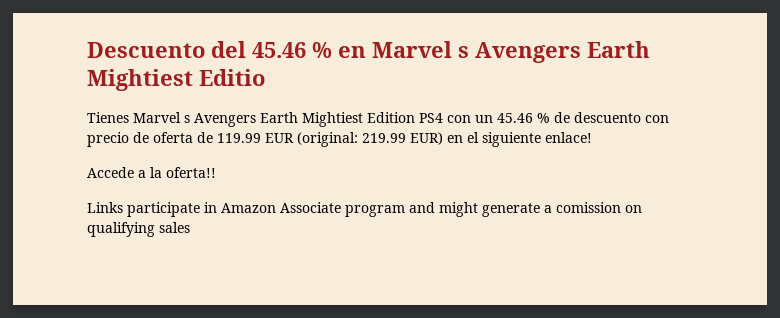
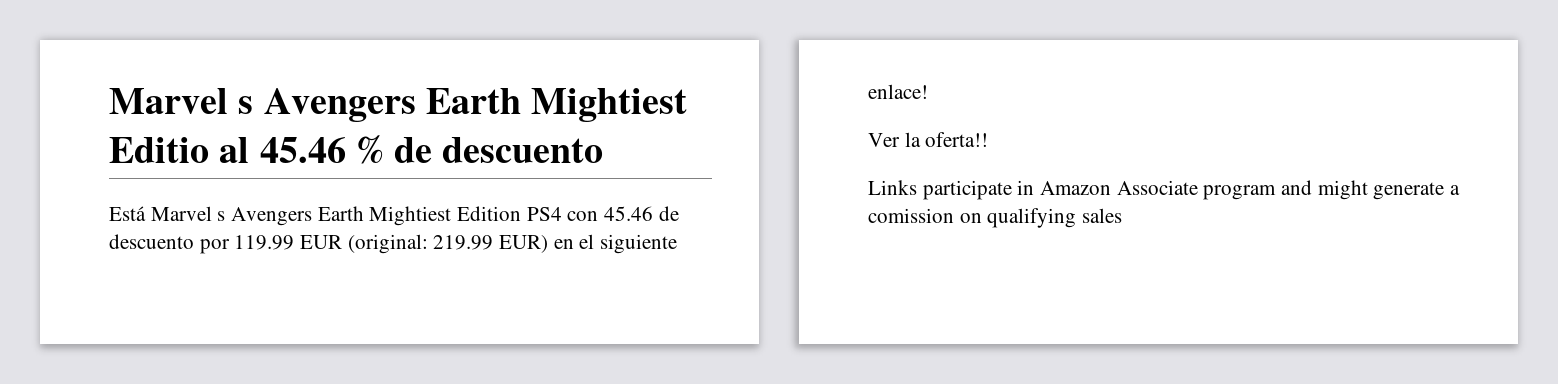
[87,41,366,58] Descuento del 45.46 % en -> (109, 101) none
[87,112,129,123] // Tienes -> [219,135,604,164] [109,206,146,221] al 45.46 % de descuento // Está
[475,112,669,123] [87,132,213,147] un 45.46 % de descuento con precio de oferta de -> [604,206,679,221] [109,234,230,254] 45.46 de descuento por
[87,167,146,178] Accede a -> [868,133,900,147] Ver

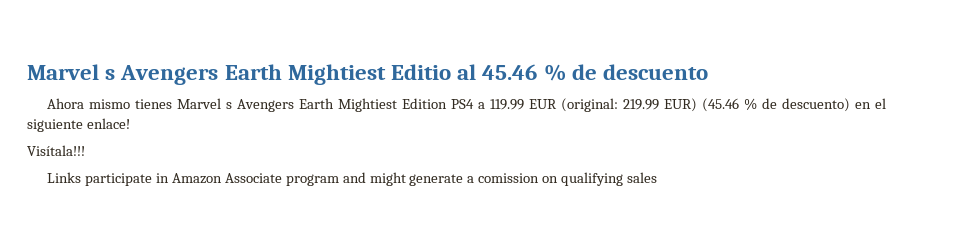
[109,206,146,221] Está -> [47,98,173,109] Ahora mismo tienes
[567,206,679,221] [109,234,230,254] con 45.46 de descuento por -> [478,102,486,109] a
(549, 244) none -> [702,98,851,112] (45.46 % de descuento)
[868,132,989,147] Ver la oferta!! -> [27,145,85,156] Visítala!!!

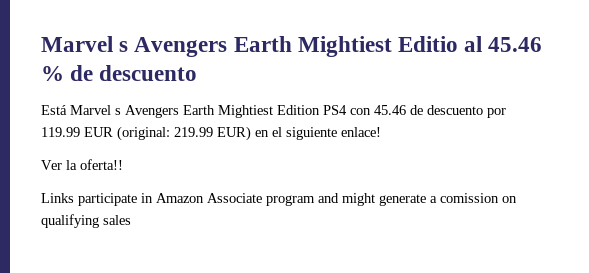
[47,98,173,109] Ahora mismo tienes -> [41,105,67,115] Está
[478,102,486,109] a -> [350,105,506,118] con 45.46 de descuento por
[702,98,851,112] (45.46 % de descuento) -> (251, 133) none
[27,145,85,156] Visítala!!! -> [41,159,123,170] Ver la oferta!!

